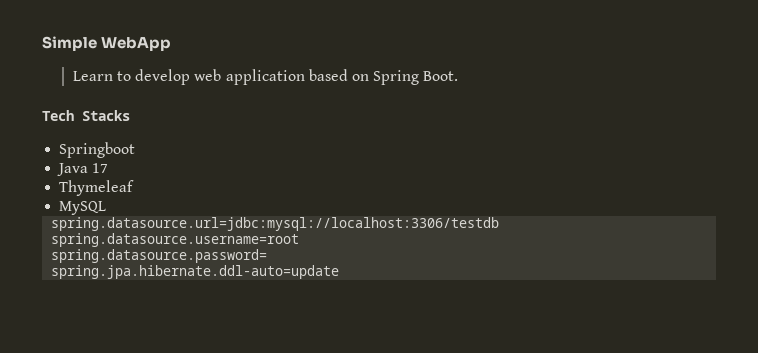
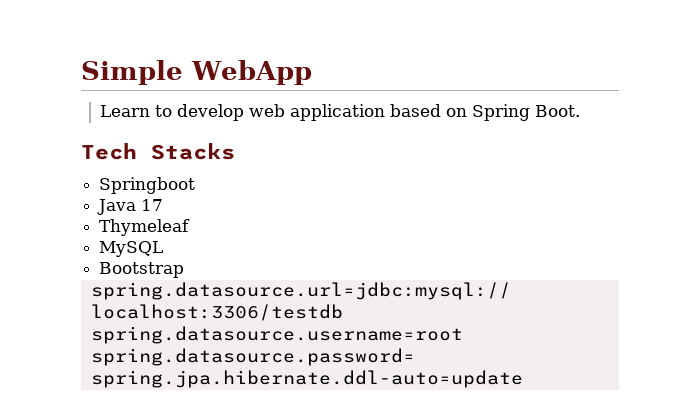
(107, 208) none -> [99,262,185,278] // Bootstrap

